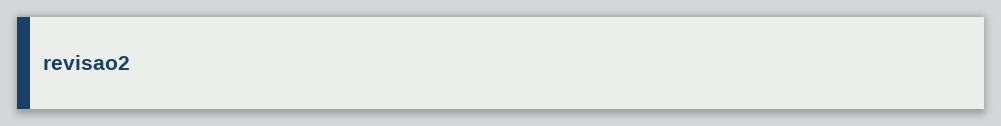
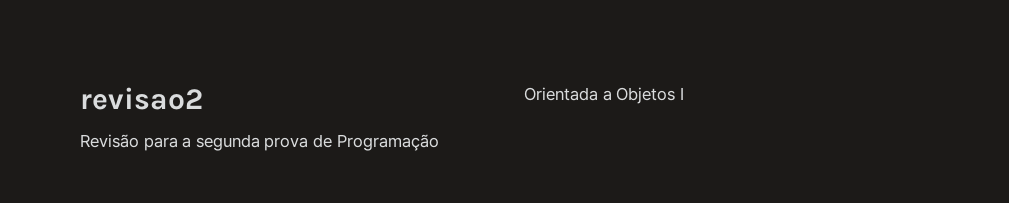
(130, 62) none -> [80,134,439,151] [524,87,684,104] // Revisão para a segunda prova de Programação Orientada a Objetos I

